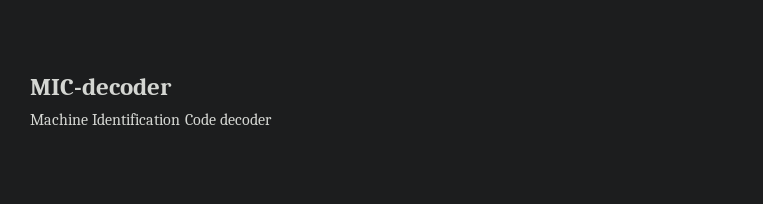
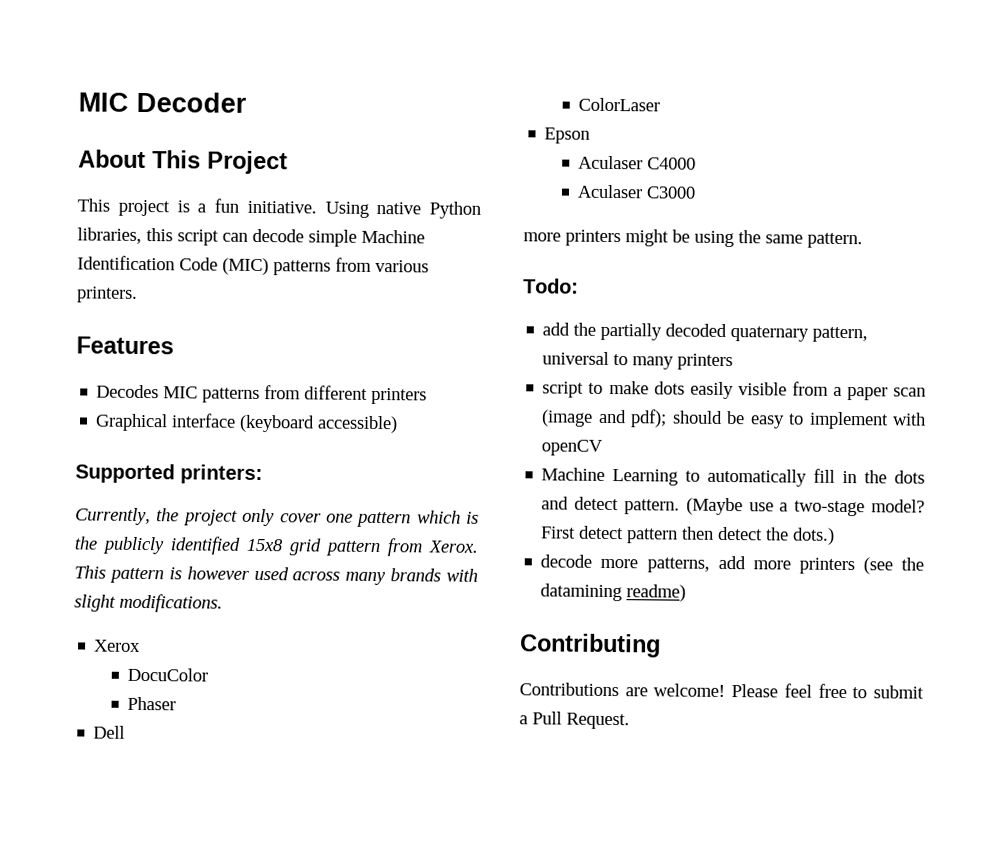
[30,78,172,95] [30,113,272,125] MIC-decoder // Machine Identification Code decoder -> [78,91,247,113] [78,149,288,175] [77,198,481,219] [77,227,425,247] [77,255,429,276] [77,286,138,303] [76,336,174,355] [96,384,428,405] [95,413,399,434] [75,463,263,485] [75,507,479,528] [74,536,478,557] [74,565,478,586] [74,593,223,613] [94,639,142,652] [127,667,209,682] [127,696,177,711] [93,725,126,739] [578,97,661,112] [544,127,591,144] [578,155,697,170] [577,184,697,199] [523,229,863,249] [523,278,579,294] [542,322,869,343] [542,351,734,371] [542,380,926,401] [541,409,926,430] [541,439,604,456] [541,467,925,487] [541,496,925,517] [541,525,836,545] [540,554,924,575] [540,583,687,602] [520,633,661,658] [519,682,924,699] [519,711,630,730] MIC Decoder // About This Project // This project is a fun initiative. Using native Python libraries, this script can decode simple Machine Identification Code (MIC) patterns from various printers. // Features // Decodes MIC patterns from different printers // Graphical interface (keyboard accessible) // Supported printers: // Currently, the project only cover one pattern which is the publicly identified 15x8 grid pattern from Xerox. This pattern is however used across many brands with slight modifications. // Xerox // DocuColor // Phaser // Dell // ColorLaser // Epson // Aculaser C4000 // Aculaser C3000 // more printers might be using the same pattern. // Todo: // add the partially decoded quaternary pattern, universal to many printers // script to make dots easily visible from a paper scan (image and pdf); should be easy to implement with openCV // Machine Learning to automatically fill in the dots and detect pattern. (Maybe use a two-stage model? First detect pattern then detect the dots.) // decode more patterns, add more printers (see the datamining readme) // Contributing // Contributions are welcome! Please feel free to submit a Pull Request.

